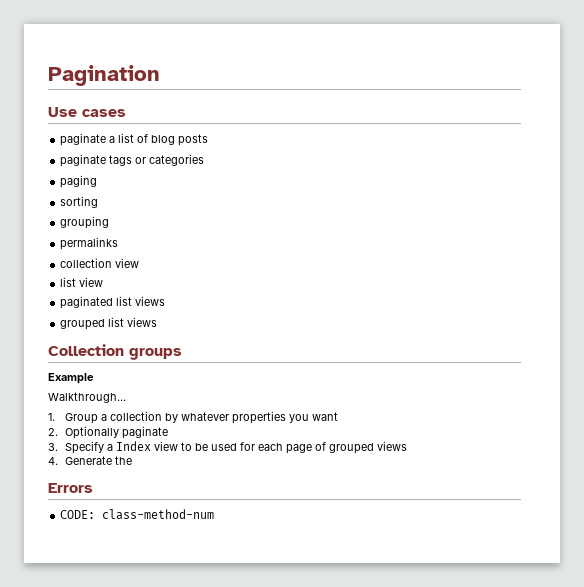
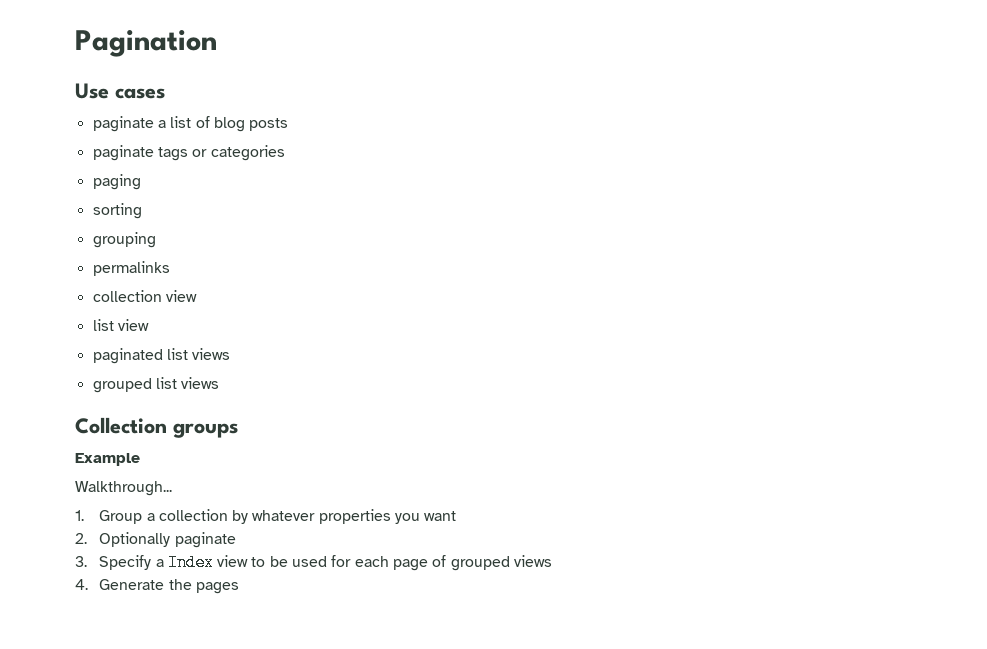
[48,483,93,493] [60,509,215,520] // Errors // CODE: class-method-num -> [195,582,239,594] pages

